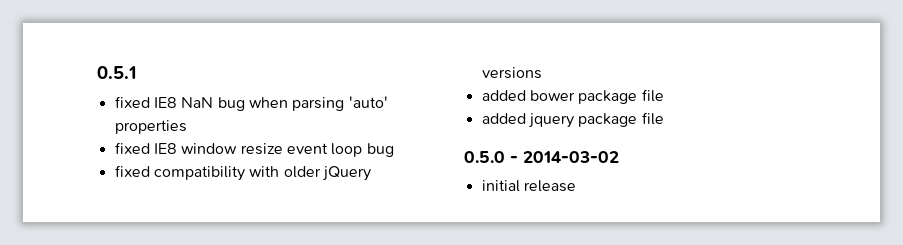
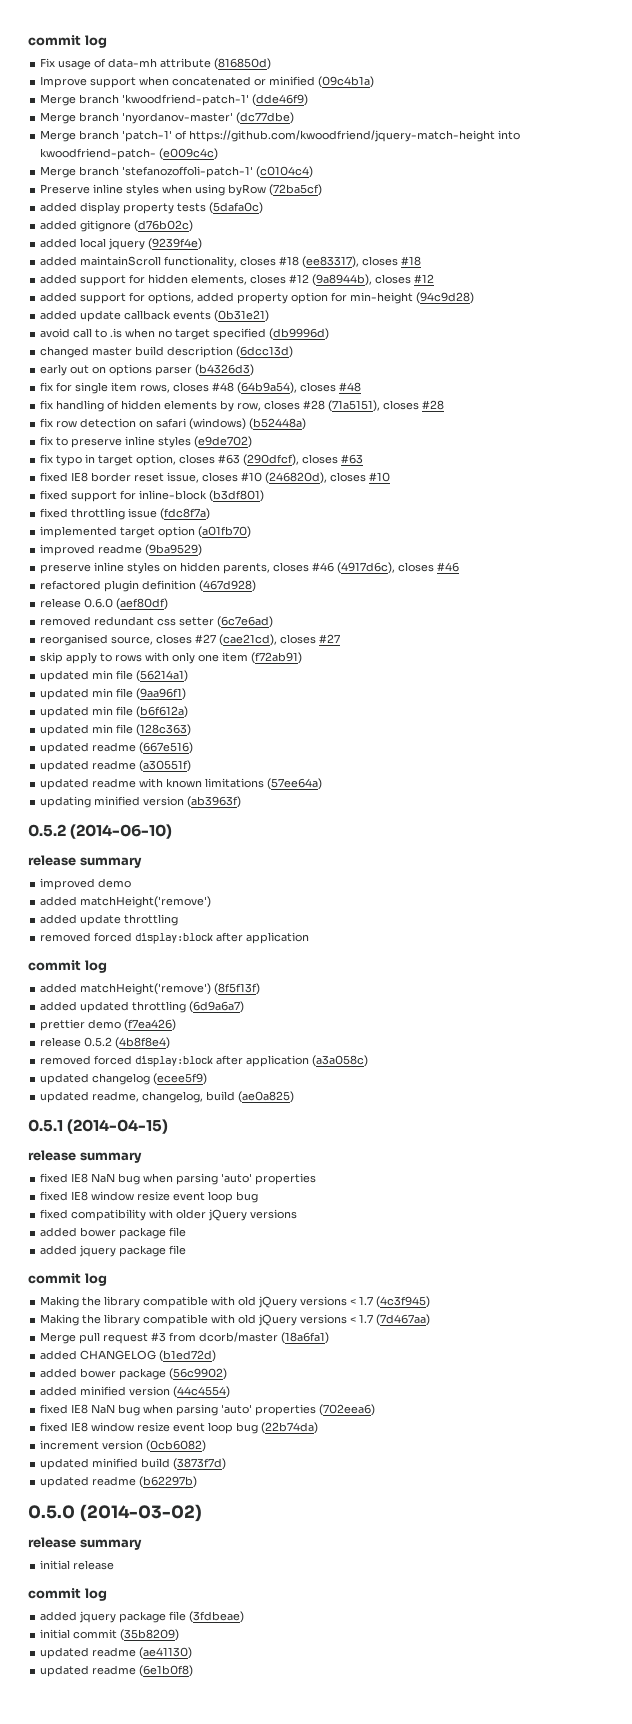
[97,66,137,79] 0.5.1 -> [28,35,107,48] [40,58,272,70] [40,76,375,88] [40,94,309,106] [40,112,295,124] [40,130,521,142] [40,148,219,160] [40,166,314,178] [40,184,323,196] [40,202,264,214] [40,220,194,232] [40,238,203,250] [40,256,422,268] [40,274,435,286] [40,292,475,304] [40,310,270,322] [40,328,330,340] [40,346,294,358] [40,364,255,376] [40,382,362,394] [40,400,445,412] [40,418,307,430] [40,436,253,448] [40,454,364,466] [40,472,391,484] [40,490,265,502] [40,508,211,520] [40,526,252,538] [40,544,203,556] [40,562,460,574] [40,580,257,592] [40,598,169,610] [40,616,274,628] [40,634,341,646] [40,652,303,664] [40,670,189,682] [40,688,187,700] [40,706,189,718] [40,724,192,736] [40,742,194,754] [40,760,192,772] [40,778,323,790] [40,796,242,808] [28,824,173,839] [28,855,142,868] [40,878,132,890] [40,896,212,908] [40,914,179,926] [40,932,310,944] [28,960,107,973] [40,983,261,995] [40,1001,245,1013] [40,1019,177,1031] [40,1037,171,1049] [40,1055,369,1067] [40,1073,208,1085] [40,1091,295,1103] [28,1119,169,1134] [28,1150,142,1163] commit log // Fix usage of data-mh attribute (816850d) // Improve support when concatenated or minified (09c4b1a) // Merge branch 'kwoodfriend-patch-1' (dde46f9) // Merge branch 'nyordanov-master' (dc77dbe) // Merge branch 'patch-1' of https://github.com/kwoodfriend/jquery-match-height into kwoodfriend-patch- (e009c4c) // Merge branch 'stefanozoffoli-patch-1' (c0104c4) // Preserve inline styles when using byRow (72ba5cf) // added display property tests (5dafa0c) // added gitignore (d76b02c) // added local jquery (9239f4e) // added maintainScroll functionality, closes #18 (ee83317), closes #18 // added support for hidden elements, closes #12 (9a8944b), closes #12 // added support for options, added property option for min-height (94c9d28) // added update callback events (0b31e21) // avoid call to .is when no target specified (db9996d) // changed master build description (6dcc13d) // early out on options parser (b4326d3) // fix for single item rows, closes #48 (64b9a54), closes #48 // fix handling of hidden elements by row, closes #28 (71a5151), closes #28 // fix row detection on safari (windows) (b52448a) // fix to preserve inline styles (e9de702) // fix typo in target option, closes #63 (290dfcf), closes #63 // fixed IE8 border reset issue, closes #10 (246820d), closes #10 // fixed support for inline-block (b3df801) // fixed throttling issue (fdc8f7a) // implemented target option (a01fb70) // improved readme (9ba9529) // preserve inline styles on hidden parents, closes #46 (4917d6c), closes #46 // refactored plugin definition (467d928) // release 0.6.0 (aef80df) // removed redundant css setter (6c7e6ad) // reorganised source, closes #27 (cae21cd), closes #27 // skip apply to rows with only one item (f72ab91) // updated min file (56214a1) // updated min file (9aa96f1) // updated min file (b6f612a) // updated min file (128c363) // updated readme (667e516) // updated readme (a30551f) // updated readme with known limitations (57ee64a) // updating minified version (ab3963f) // 0.5.2 (2014-06-10) // release summary // improved demo // added matchHeight('remove') // added update throttling // removed forced display:block after application // commit log // added matchHeight('remove') (8f5f13f) // added updated throttling (6d9a6a7) // prettier demo (f7ea426) // release 0.5.2 (4b8f8e4) // removed forced display:block after application (a3a058c) // updated changelog (ecee5f9) // updated readme, changelog, build (ae0a825) // 0.5.1 (2014-04-15) // release summary
[464,151,619,163] [481,180,576,192] 0.5.0 - 2014-03-02 // initial release -> [28,1273,107,1286] [40,1296,431,1308] [40,1314,431,1326] [40,1332,330,1344] [40,1350,217,1362] [40,1368,228,1380] [40,1386,231,1398] [40,1404,376,1416] [40,1422,319,1434] [40,1440,207,1452] [40,1458,227,1470] [40,1476,198,1488] [28,1504,202,1522] [28,1537,142,1550] [40,1560,115,1570] [28,1588,107,1601] [40,1611,245,1623] [40,1629,180,1641] [40,1647,193,1659] [40,1665,194,1677] commit log // Making the library compatible with old jQuery versions < 1.7 (4c3f945) // Making the library compatible with old jQuery versions < 1.7 (7d467aa) // Merge pull request #3 from dcorb/master (18a6fa1) // added CHANGELOG (b1ed72d) // added bower package (56c9902) // added minified version (44c4554) // fixed IE8 NaN bug when parsing 'auto' properties (702eea6) // fixed IE8 window resize event loop bug (22b74da) // increment version (0cb6082) // updated minified build (3873f7d) // updated readme (b62297b) // 0.5.0 (2014-03-02) // release summary // initial release // commit log // added jquery package file (3fdbeae) // initial commit (35b8209) // updated readme (ae41130) // updated readme (6e1b0f8)

